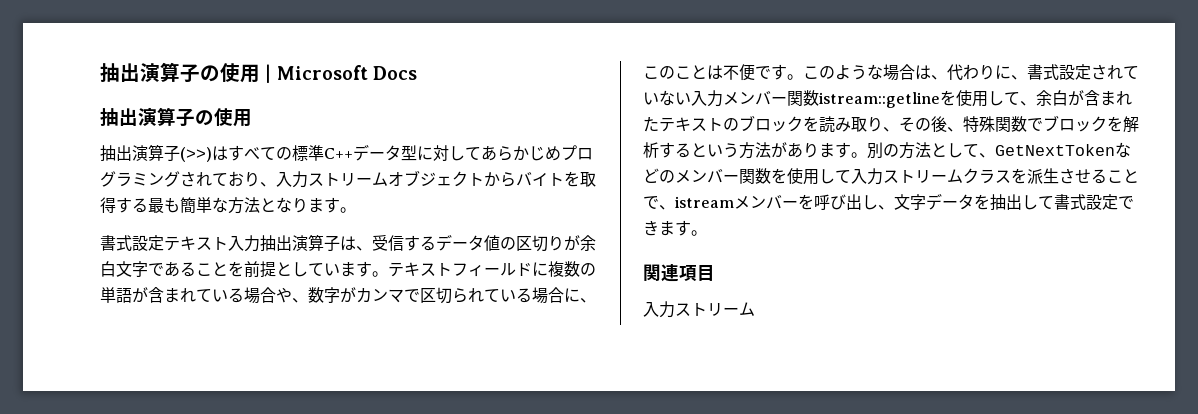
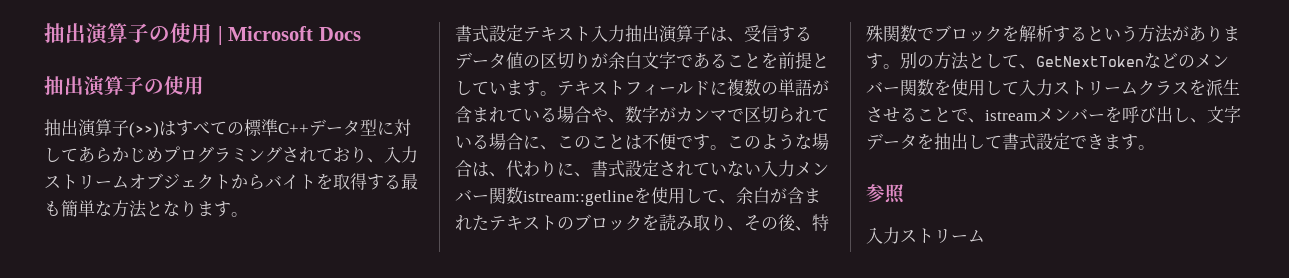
[643,264,715,282] 関連項目 -> [866,184,905,204] 参照

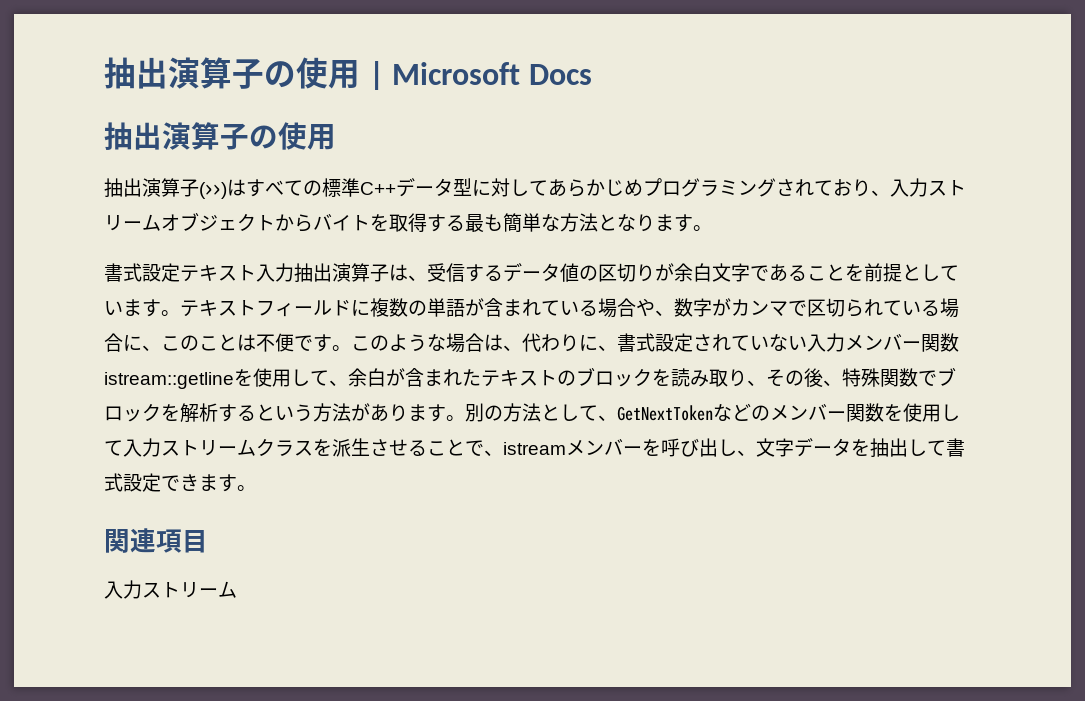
[866,184,905,204] 参照 -> [104,528,208,553] 関連項目

